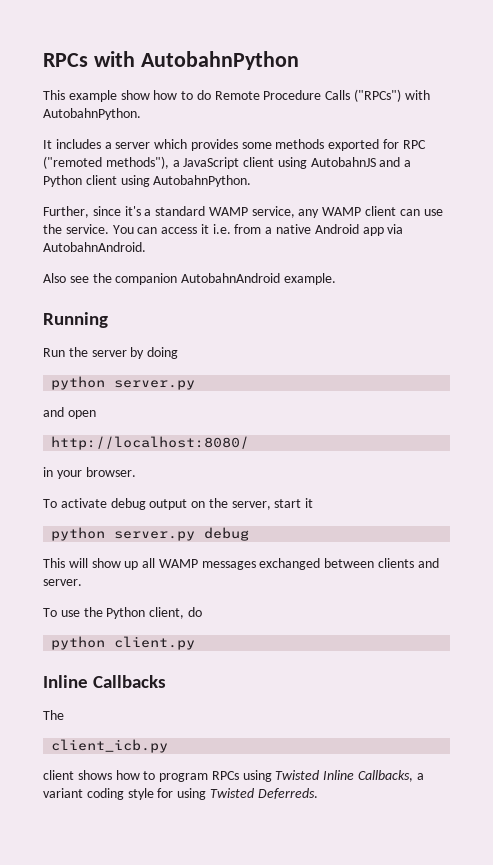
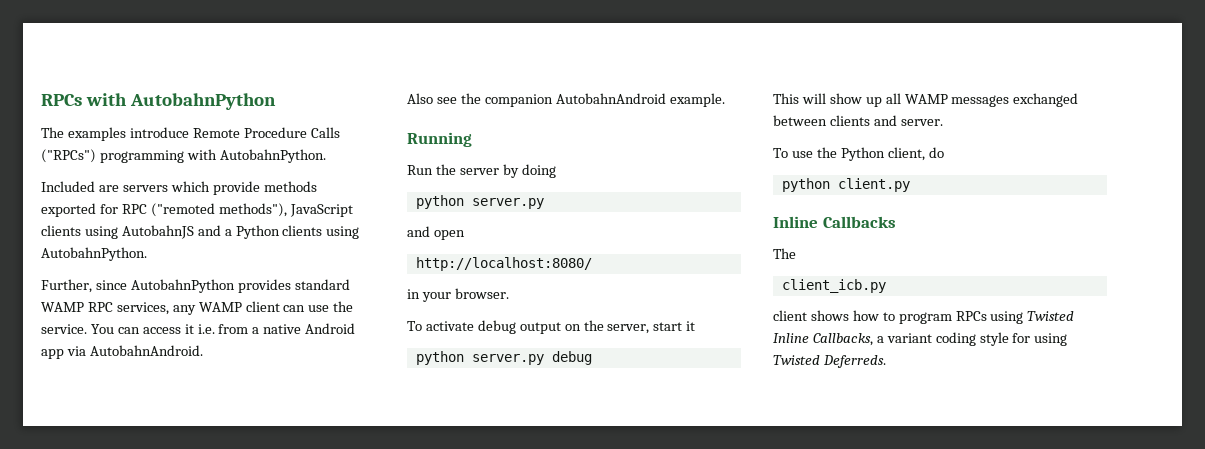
[43,90,211,102] This example show how to do -> [41,127,189,141] The examples introduce
(402, 95) none -> [99,150,184,163] programming
[43,139,272,151] It includes a server which provides some -> [41,181,260,195] Included are servers which provide
[172,157,275,169] a JavaScript client -> [289,204,353,217] [41,225,81,236] JavaScript clients
[85,175,117,185] client -> [282,225,323,236] clients
[124,206,295,218] it's a standard WAMP service, -> [130,279,350,293] [41,302,169,315] AutobahnPython provides standard WAMP RPC services,

